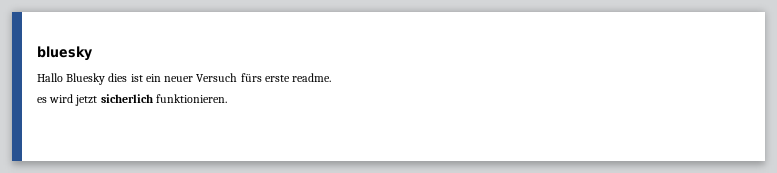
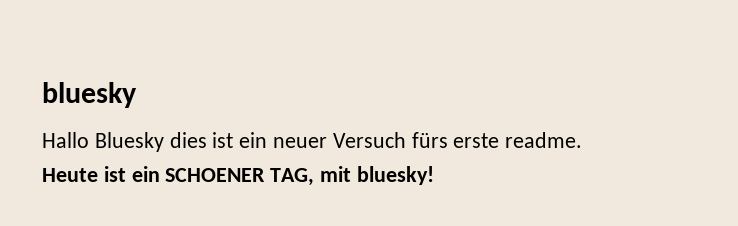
[37,94,227,106] es wird jetzt sicherlich funktionieren. -> [42,166,434,186] Heute ist ein SCHOENER TAG, mit bluesky!

